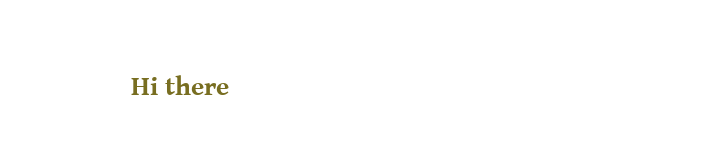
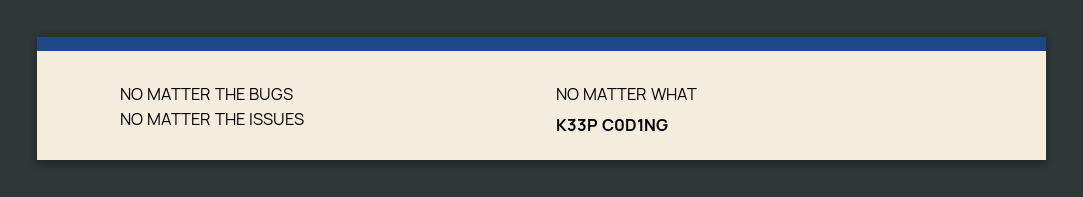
[131,75,230,95] Hi there -> [120,88,294,100] [120,113,305,125] [556,88,697,100] [556,119,669,131] NO MATTER THE BUGS // NO MATTER THE ISSUES // NO MATTER WHAT // K33P C0D1NG

